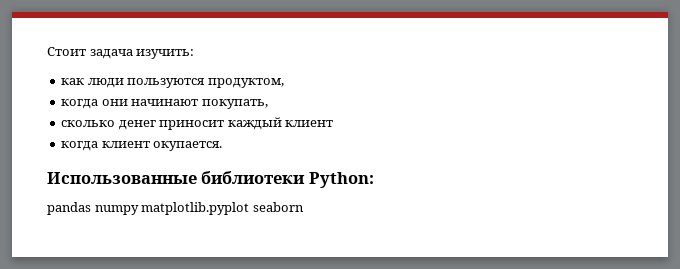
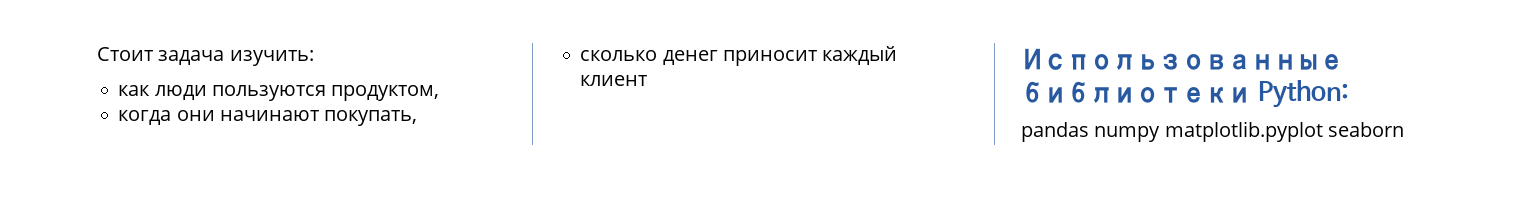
[61,141,223,151] // когда клиент окупается. -> (648, 80) none

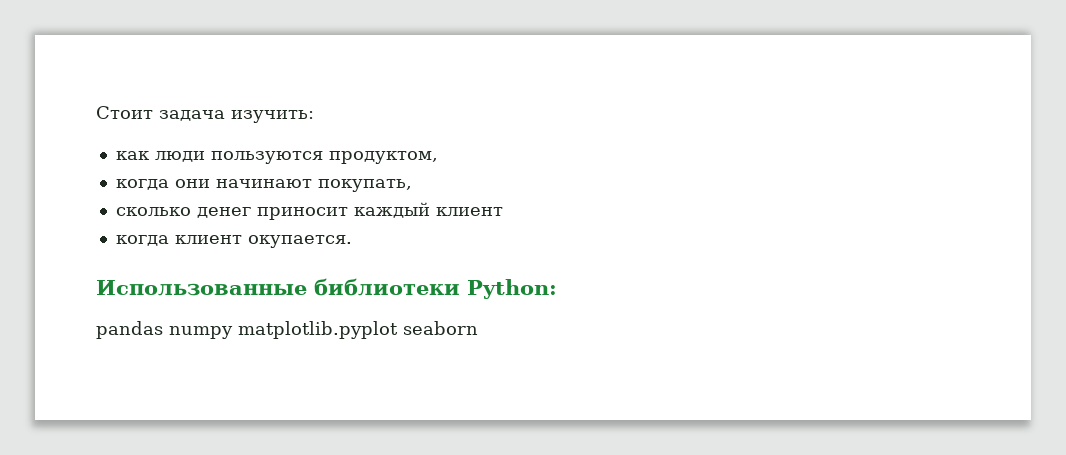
(648, 80) none -> [115,235,352,248] // когда клиент окупается.

